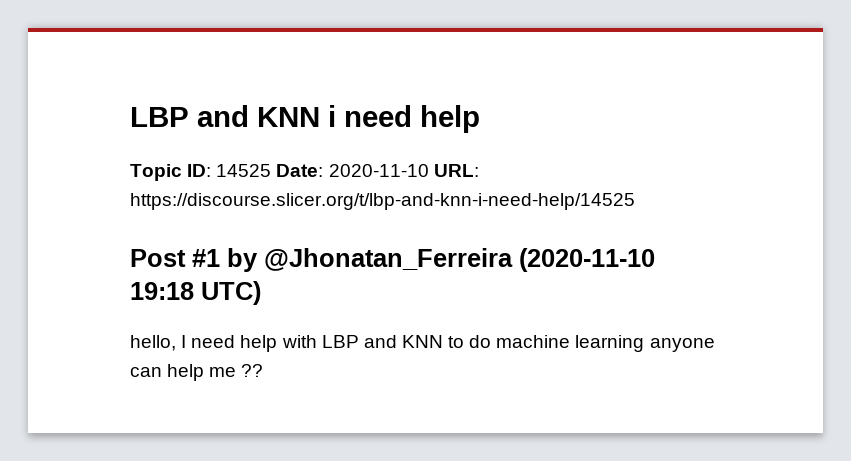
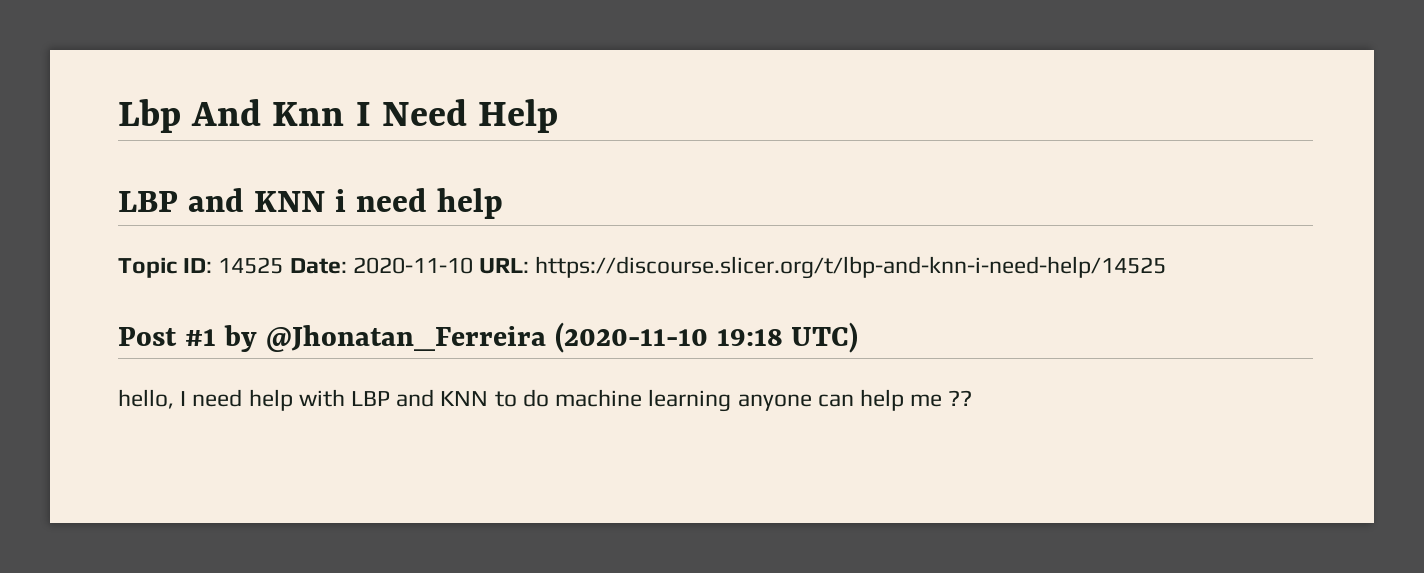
(130, 117) none -> [118,99,559,133] Lbp And Knn I Need Help //

